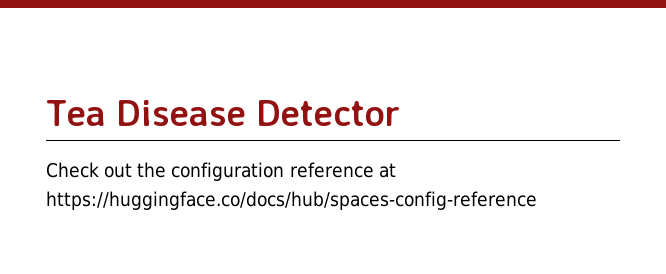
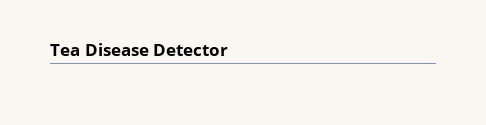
[46,162,396,181] [46,191,537,210] // Check out the configuration reference at https://huggingface.co/docs/hub/spaces-config-reference -> (229, 50) none

